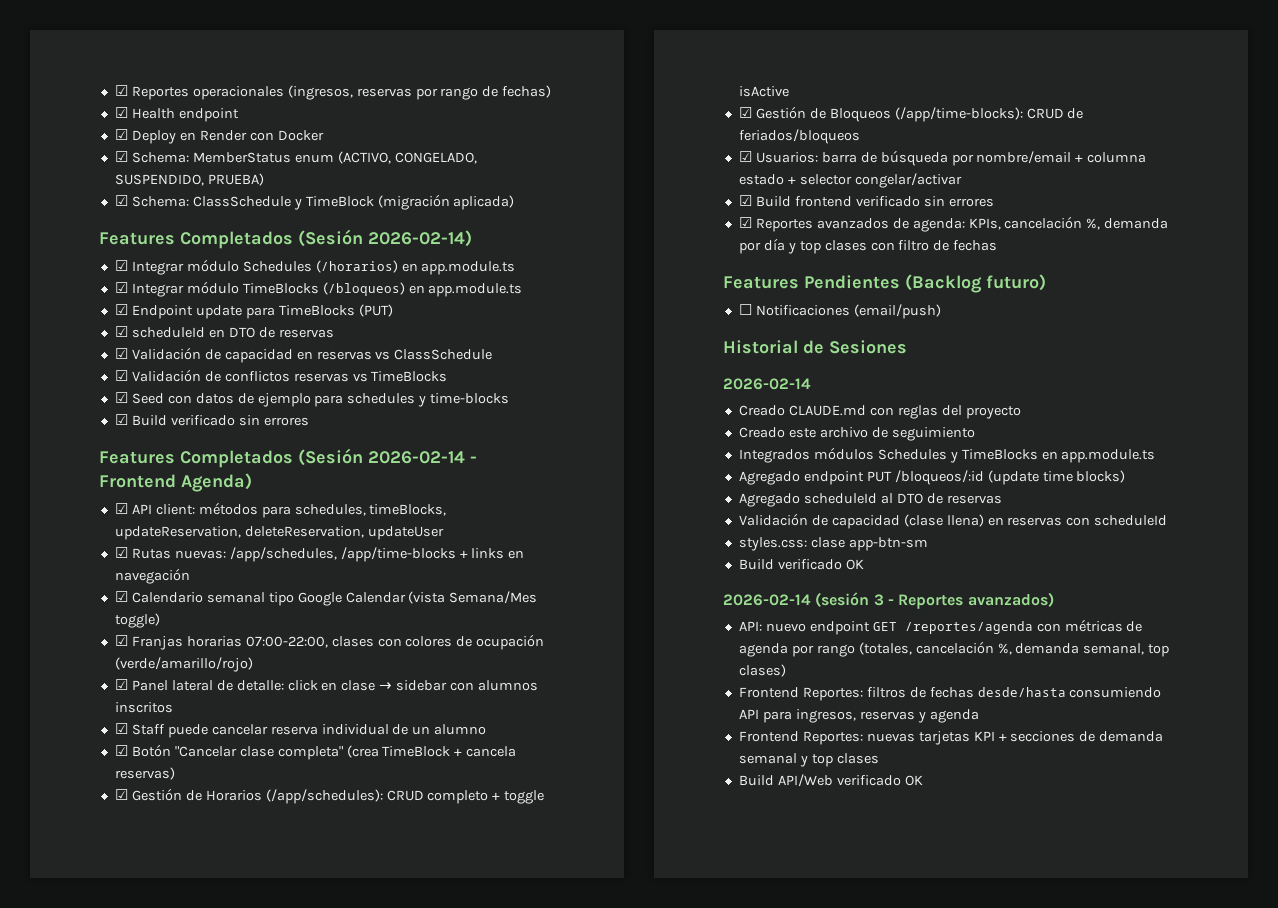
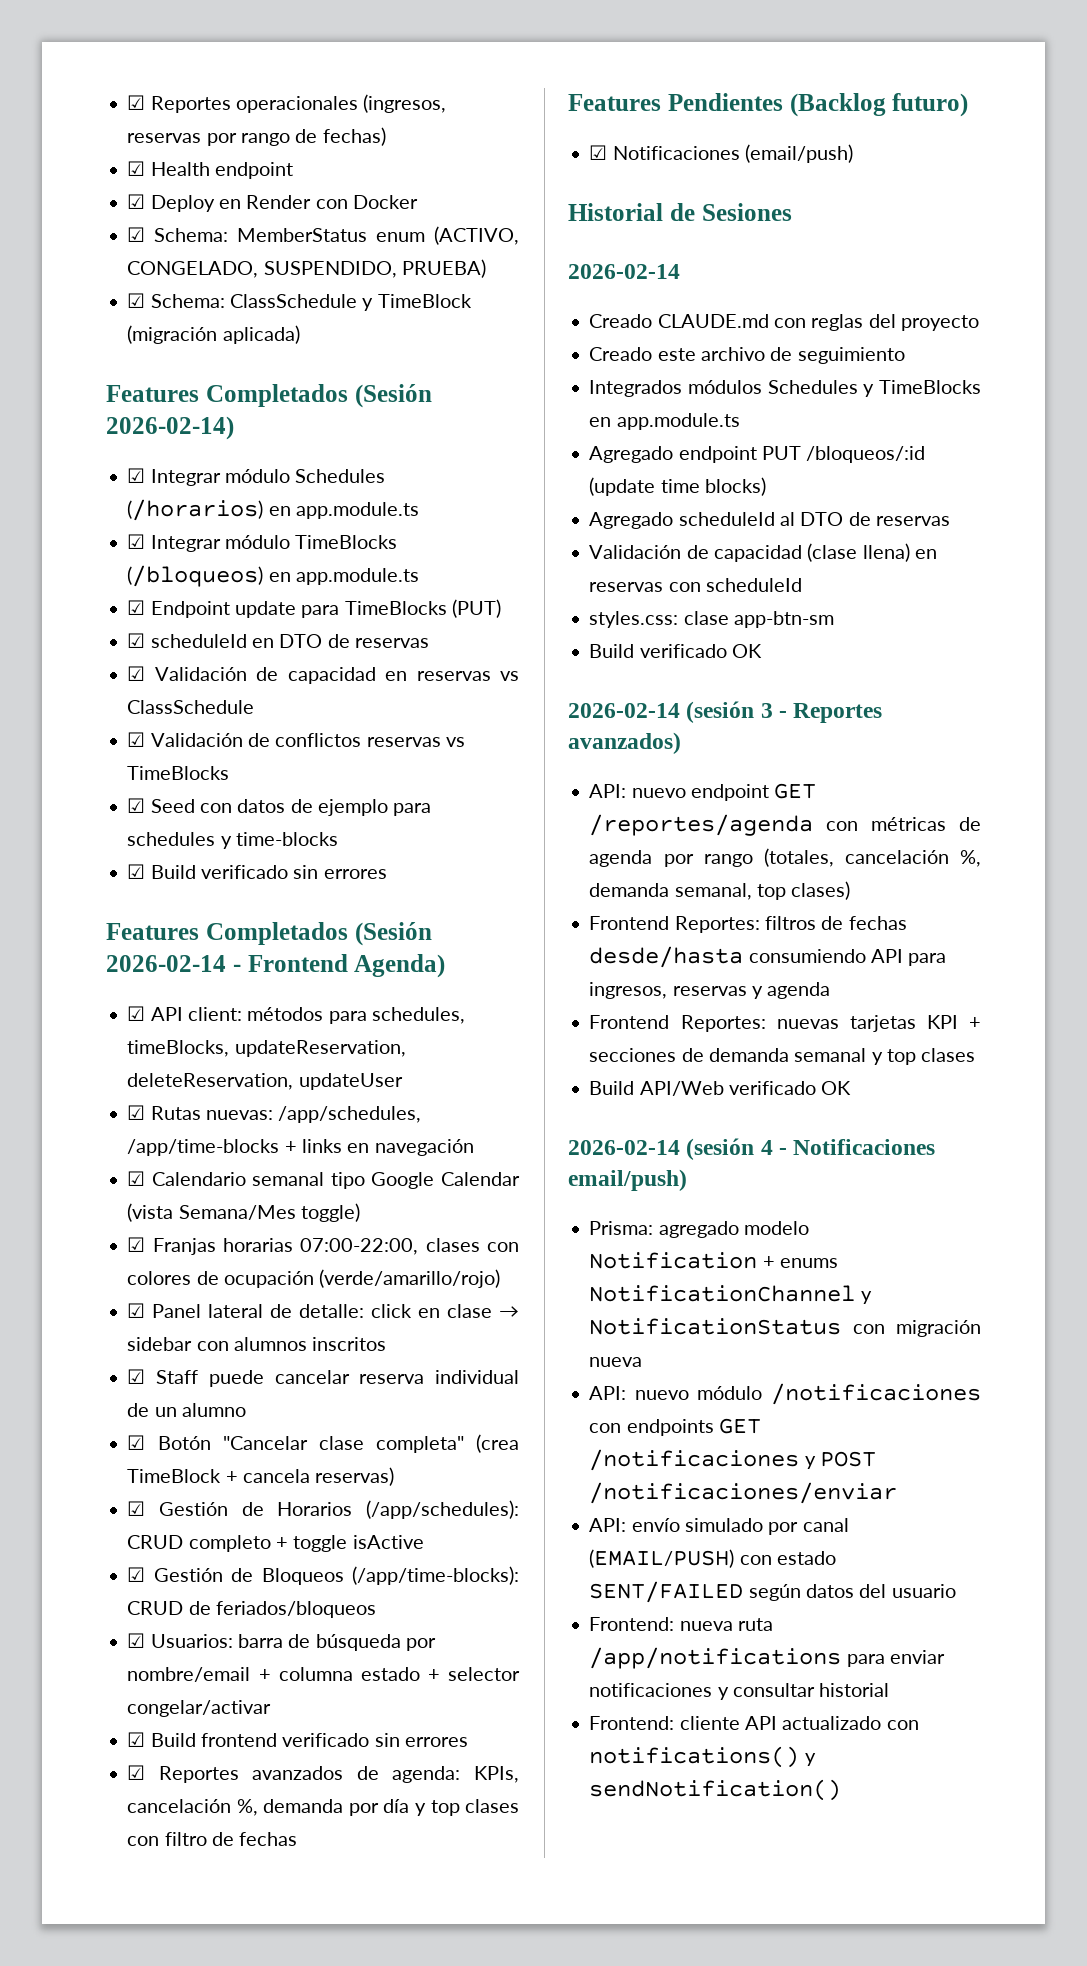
[738,304,752,315] ☐ -> [589,145,608,160] ☑
(923, 780) none -> [568,1138,936,1160] [568,1169,687,1191] [589,1221,809,1238] [589,1252,838,1269] [589,1285,872,1304] [589,1318,981,1337] [589,1357,643,1367] [589,1383,981,1405] [589,1418,761,1436] [589,1449,876,1471] [589,1482,898,1504] [589,1518,849,1535] [589,1549,836,1568] [589,1581,956,1603] [589,1617,773,1631] [589,1647,945,1669] [589,1683,890,1700] [589,1716,919,1730] [589,1746,816,1768] [589,1779,842,1801] // 2026-02-14 (sesión 4 - Notificaciones email/push) // Prisma: agregado modelo Notification + enums NotificationChannel y NotificationStatus con migración nueva // API: nuevo módulo /notificaciones con endpoints GET /notificaciones y POST /notificaciones/enviar // API: envío simulado por canal (EMAIL/PUSH) con estado SENT/FAILED según datos del usuario // Frontend: nueva ruta /app/notifications para enviar notificaciones y consultar historial // Frontend: cliente API actualizado con notifications() y sendNotification()

